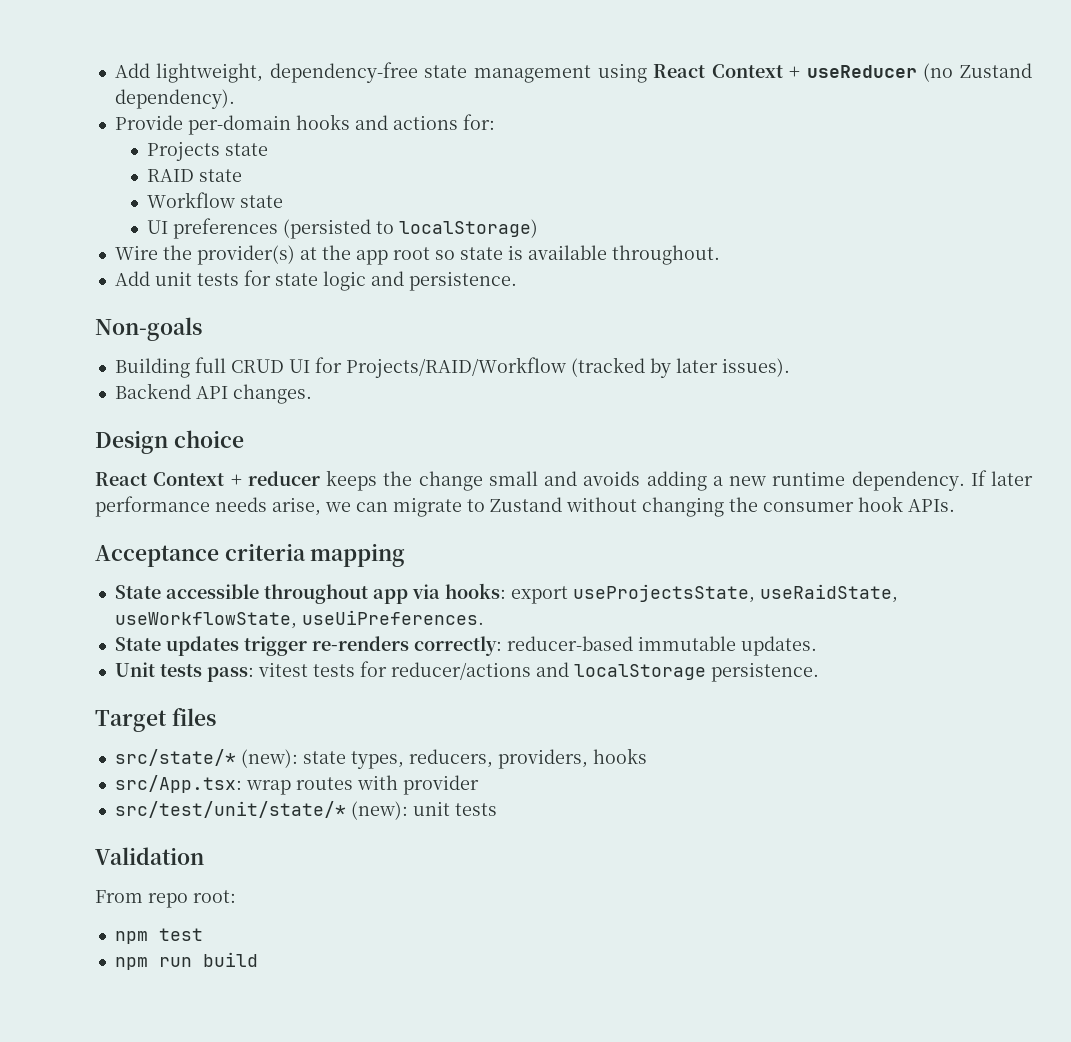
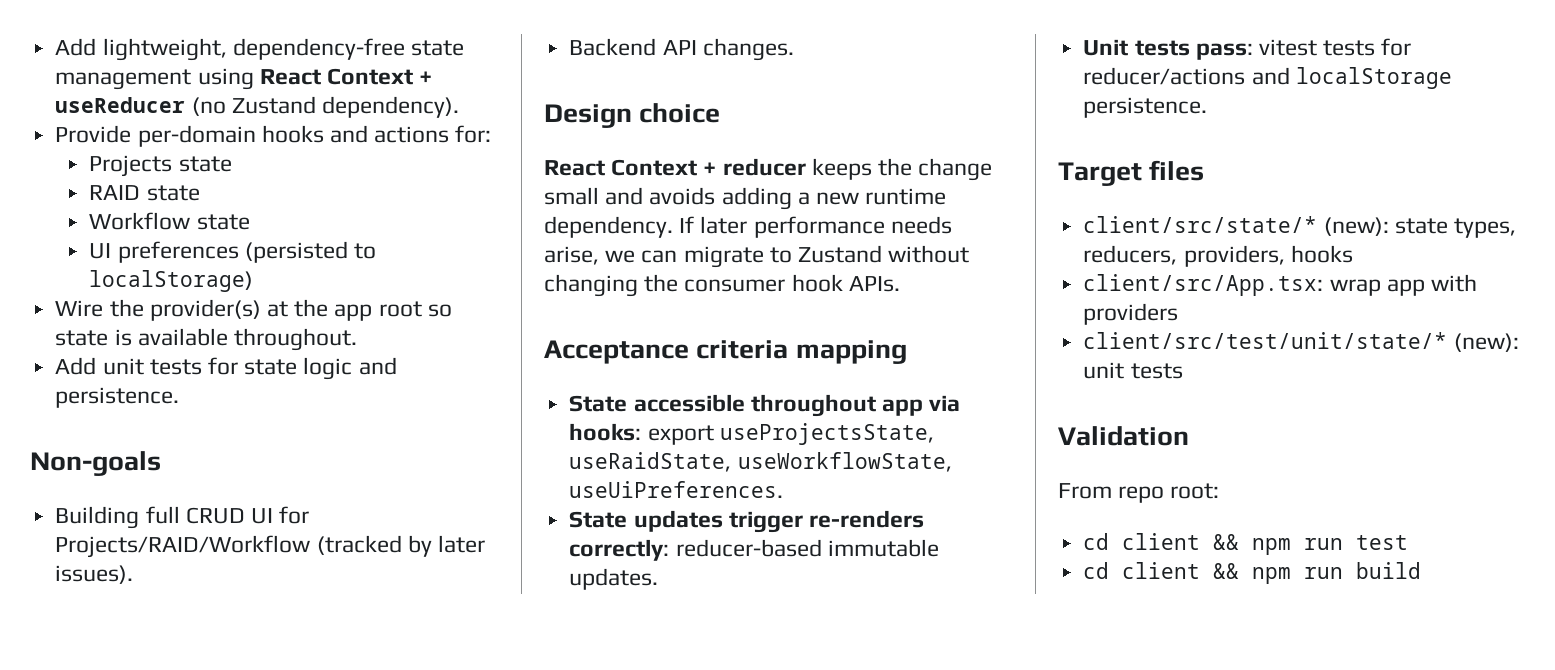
[114,749,236,766] src/state/* -> [1083,216,1318,233] client/src/state/*
[114,775,479,795] [114,801,346,818] src/App.tsx: wrap routes with provider // src/test/unit/state/* -> [1083,274,1477,296] [1083,303,1179,325] [1083,332,1448,349] client/src/App.tsx: wrap app with providers // client/src/test/unit/state/*
[114,928,203,944] npm test // -> [1083,533,1409,555] [1083,562,1240,579] cd client && npm run test // cd client &&

